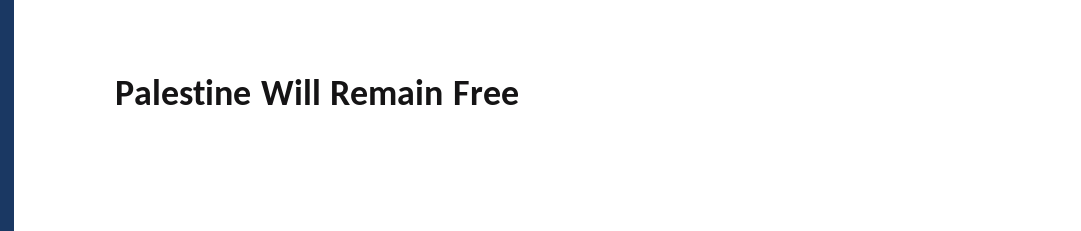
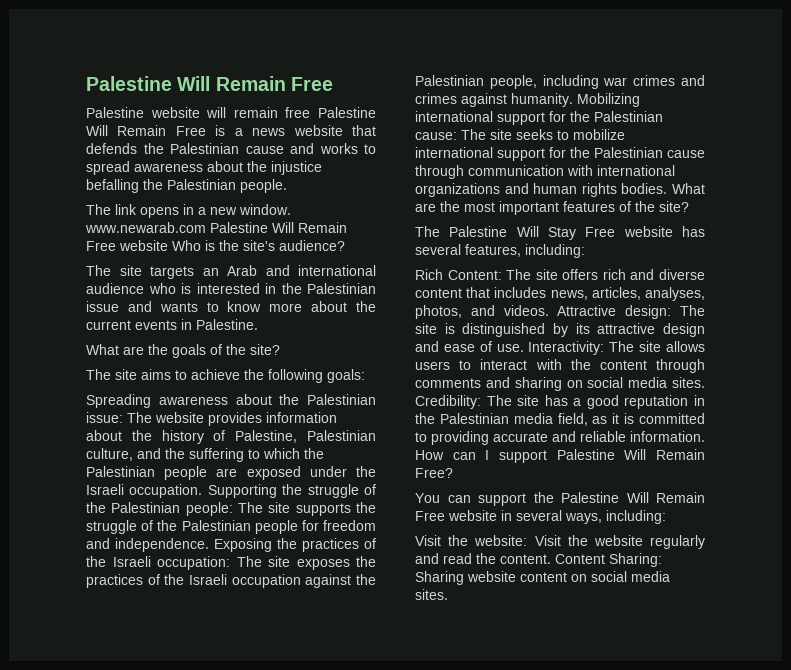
[115,79,520,105] Palestine Will Remain Free -> [86,76,333,91] [86,107,376,118] [86,125,376,136] [86,143,376,154] [86,161,322,175] [86,179,287,193] [86,204,291,218] [85,222,347,233] [86,240,345,251] [86,265,376,279] [86,283,376,294] [86,301,376,312] [86,319,258,330] [86,344,280,358] [86,369,365,383] [86,394,376,408] [86,412,337,426] [86,430,376,444] [86,448,324,462] [86,466,376,480] [86,484,376,498] [86,502,376,516] [86,520,376,534] [86,538,376,552] [86,556,376,570] [86,574,376,588] [415,75,705,89] [415,93,640,107] [415,111,663,125] [415,129,625,140] [415,147,705,161] [415,165,675,179] [415,183,705,197] [415,201,689,215] [415,226,705,240] [415,244,585,258] [415,269,705,280] [415,287,705,301] [415,305,705,319] [415,323,705,337] [415,341,705,355] [415,359,705,373] [415,377,705,391] [415,395,705,409] [415,413,705,426] [415,431,705,445] [415,449,705,463] [415,468,453,478] [415,492,705,506] [415,510,666,524] [415,535,705,549] [415,553,662,567] [415,571,670,585] [415,589,448,600] Palestine Will Remain Free // Palestine website will remain free Palestine Will Remain Free is a news website that defends the Palestinian cause and works to spread awareness about the injustice befalling the Palestinian people. // The link opens in a new window. www.newarab.com Palestine Will Remain Free website Who is the site's audience? // The site targets an Arab and international audience who is interested in the Palestinian issue and wants to know more about the current events in Palestine. // What are the goals of the site? // The site aims to achieve the following goals: // Spreading awareness about the Palestinian issue: The website provides information about the history of Palestine, Palestinian culture, and the suffering to which the Palestinian people are exposed under the Israeli occupation. Supporting the struggle of the Palestinian people: The site supports the struggle of the Palestinian people for freedom and independence. Exposing the practices of the Israeli occupation: The site exposes the practices of the Israeli occupation against the Palestinian people, including war crimes and crimes against humanity. Mobilizing international support for the Palestinian cause: The site seeks to mobilize international support for the Palestinian cause through communication with international organizations and human rights bodies. What are the most important features of the site? // The Palestine Will Stay Free website has several features, including: // Rich Content: The site offers rich and diverse content that includes news, articles, analyses, photos, and videos. Attractive design: The site is distinguished by its attractive design and ease of use. Interactivity: The site allows users to interact with the content through comments and sharing on social media sites. Credibility: The site has a good reputation in the Palestinian media field, as it is committed to providing accurate and reliable information. How can I support Palestine Will Remain Free? // You can support the Palestine Will Remain Free website in several ways, including: // Visit the website: Visit the website regularly and read the content. Content Sharing: Sharing website content on social media sites.

